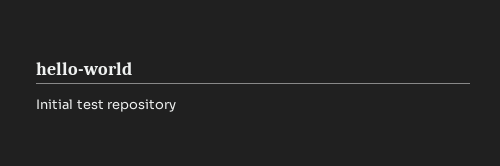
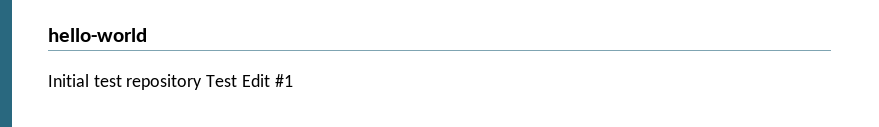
(177, 105) none -> [206,74,293,87] Test Edit #1

